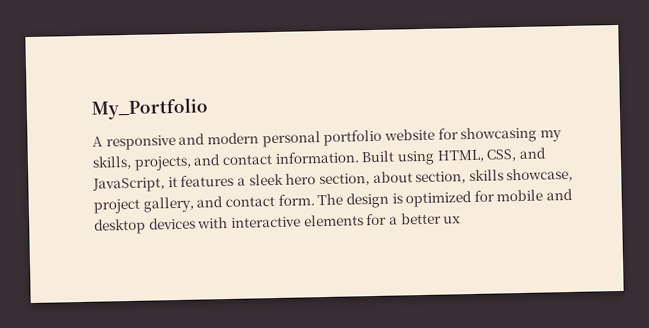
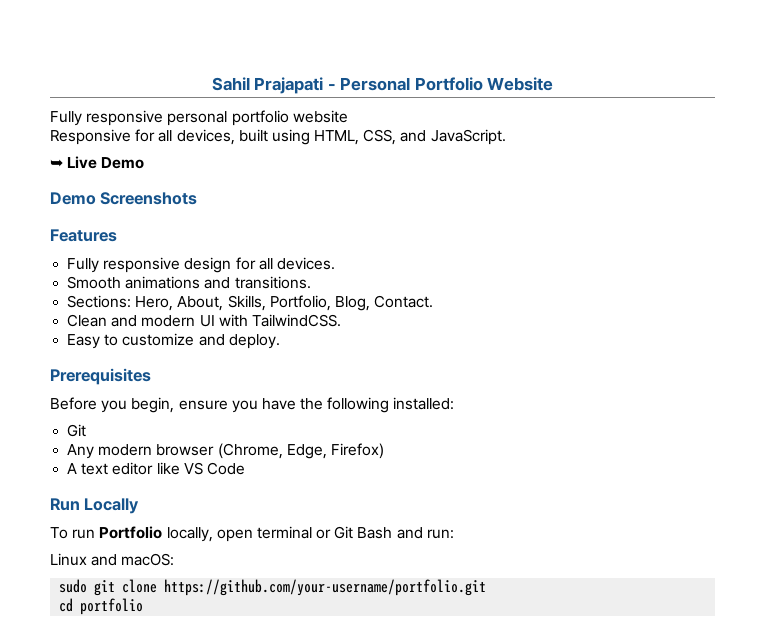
[91,97,209,120] [92,126,562,151] [92,147,546,171] [92,167,574,193] [93,188,574,214] [94,212,462,235] My_Portfolio // A responsive and modern personal portfolio website for showcasing my skills, projects, and contact information. Built using HTML, CSS, and JavaScript, it features a sleek hero section, about section, skills showcase, project gallery, and contact form. The design is optimized for mobile and desktop devices with interactive elements for a better ux -> [211,77,554,94] [50,110,348,126] [50,129,506,145] [50,156,145,169] [50,192,198,205] [50,229,117,242] [67,257,335,273] [67,276,311,289] [67,295,434,311] [67,314,341,327] [67,333,280,349] [50,368,151,385] [50,397,455,413] [67,424,87,437] [67,443,384,459] [67,462,245,475] [50,498,140,514] [50,526,454,542] [50,553,175,566] [59,579,487,596] [59,598,144,615] Sahil Prajapati - Personal Portfolio Website // Fully responsive personal portfolio website // Responsive for all devices, built using HTML, CSS, and JavaScript. // ➥ Live Demo // Demo Screenshots // Features // Fully responsive design for all devices. // Smooth animations and transitions. // Sections: Hero, About, Skills, Portfolio, Blog, Contact. // Clean and modern UI with TailwindCSS. // Easy to customize and deploy. // Prerequisites // Before you begin, ensure you have the following installed: // Git // Any modern browser (Chrome, Edge, Firefox) // A text editor like VS Code // Run Locally // To run Portfolio locally, open terminal or Git Bash and run: // Linux and macOS: // sudo git clone https://github.com/your-username/portfolio.git // cd portfolio

